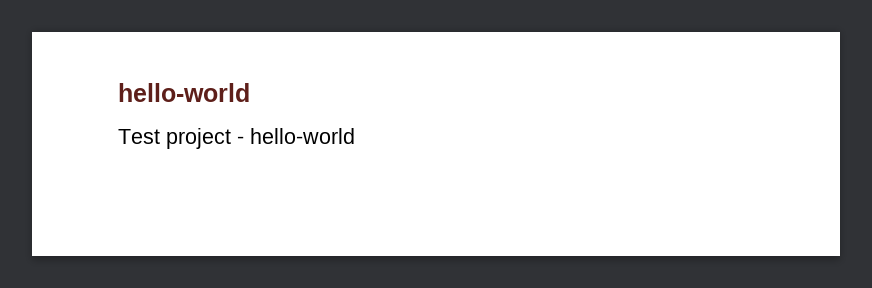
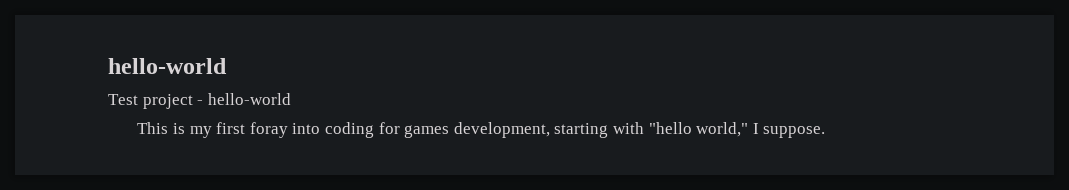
(355, 136) none -> [137,122,826,138] // This is my first foray into coding for games development, starting with "hello world," I suppose.

